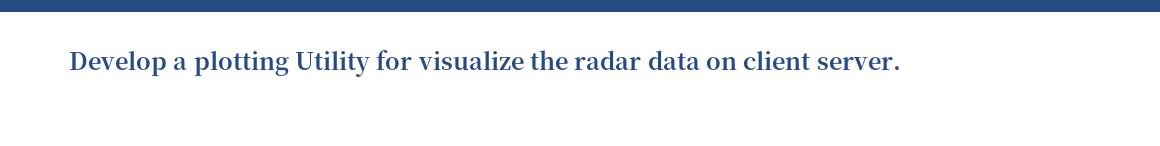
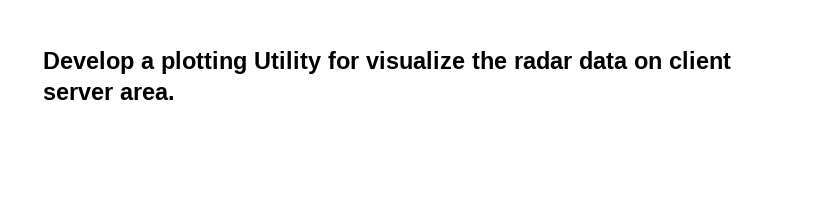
[816,57,901,70] server. -> [43,87,175,100] server area.

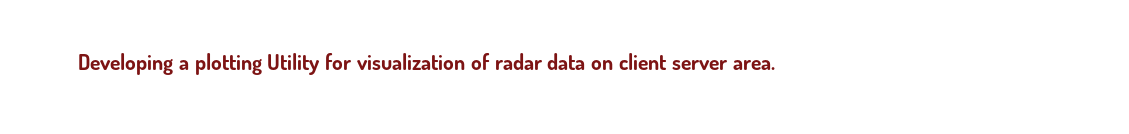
[43,51,134,74] Develop -> [78,53,173,75] Developing
[366,51,507,69] visualize the -> [357,53,490,70] visualization of

